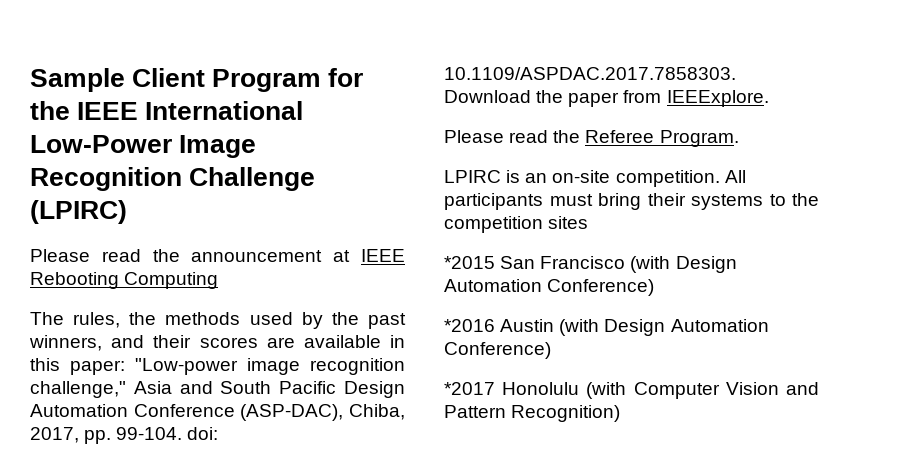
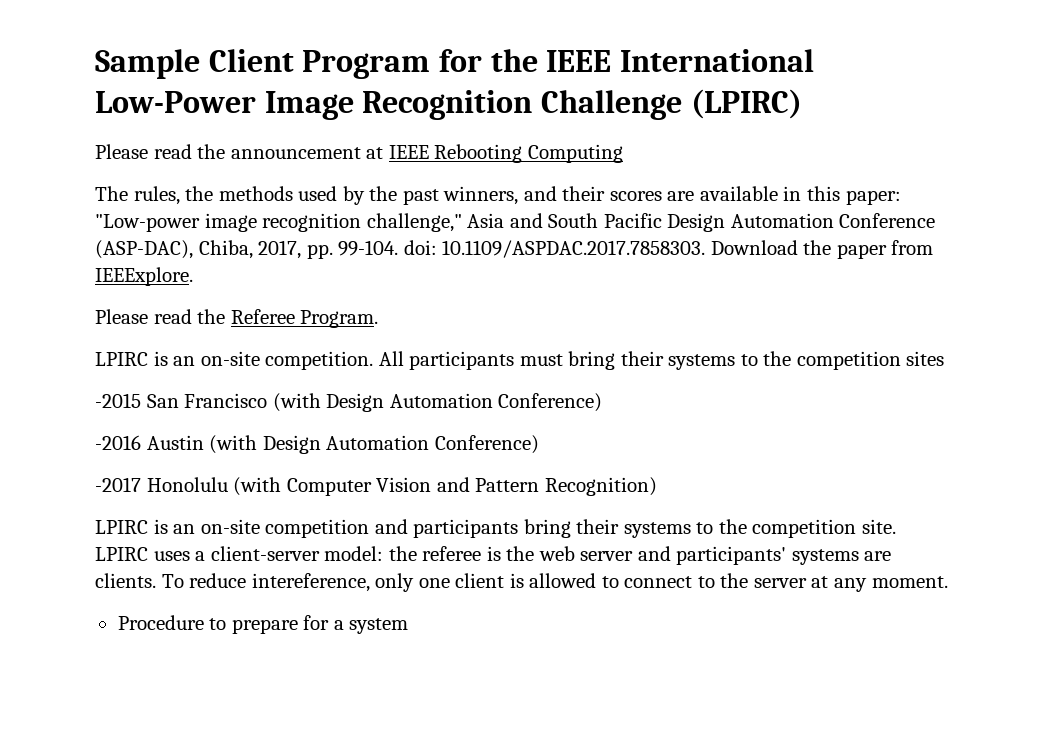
[444,256,495,269] *2015 -> [95,393,141,408] -2015
[444,319,495,332] *2016 -> [95,435,141,450] -2016
[444,382,495,395] *2017 -> [95,477,141,492] -2017
(621, 413) none -> [95,519,896,538] [95,546,892,565] [95,573,948,592] [117,615,409,634] // LPIRC is an on-site competition and participants bring their systems to the competition site. LPIRC uses a client-server model: the referee is the web server and participants' systems are clients. To reduce intereference, only one client is allowed to connect to the server at any moment. // Procedure to prepare for a system

